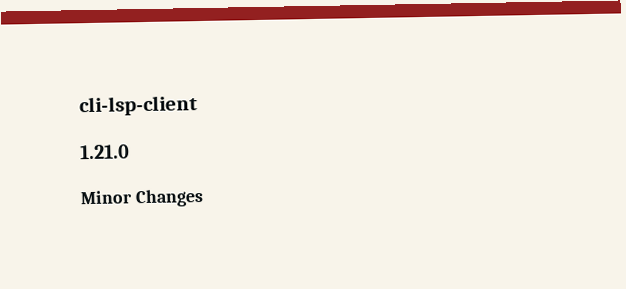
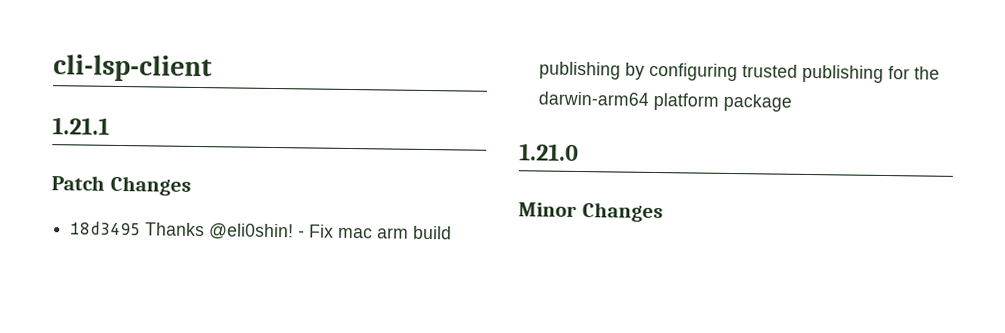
(198, 106) none -> [52,117,110,135] [51,175,191,196] [70,221,453,241] [539,61,941,83] [538,91,793,112] // 1.21.1 // Patch Changes // 18d3495 Thanks @eli0shin! - Fix mac arm build publishing by configuring trusted publishing for the darwin-arm64 platform package

